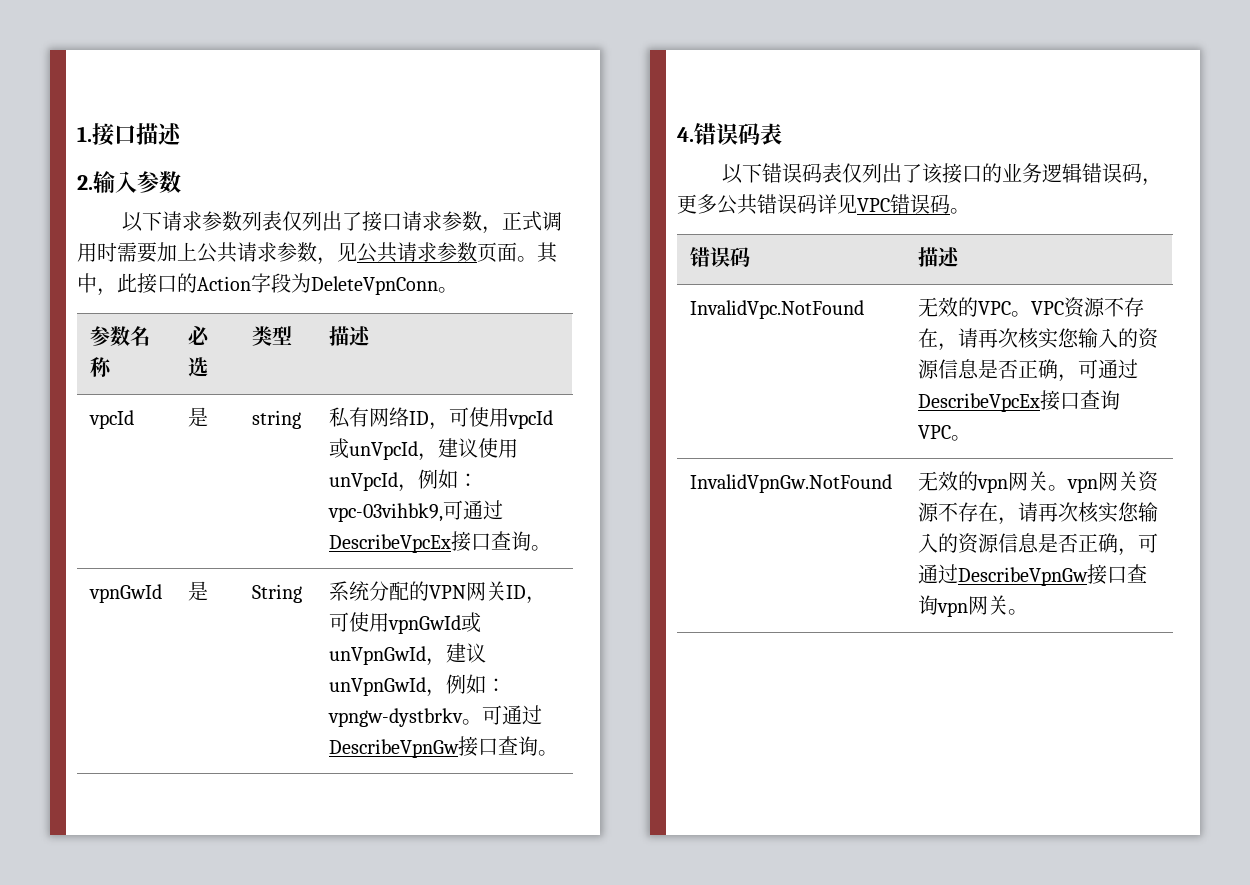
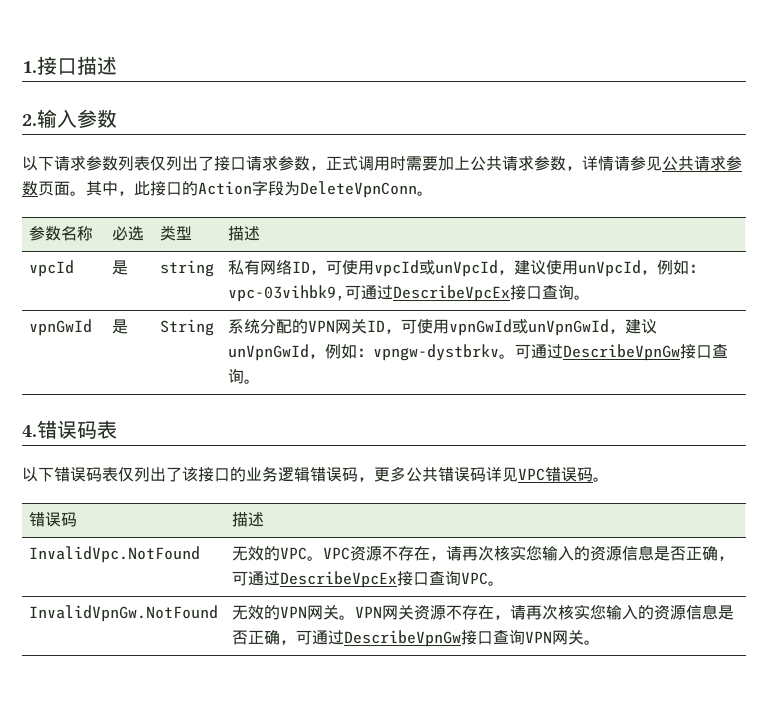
(337, 261) none -> [582,156,646,171] 详情请参
[976,471,1098,493] vpn网关。vpn -> [279,605,382,620] VPN网关。VPN
[936,602,968,617] vpn -> [524,631,552,643] VPN

